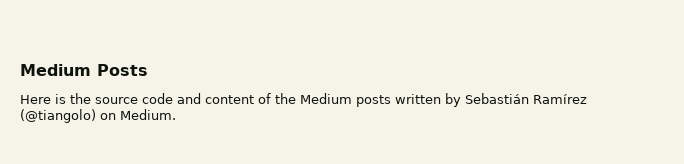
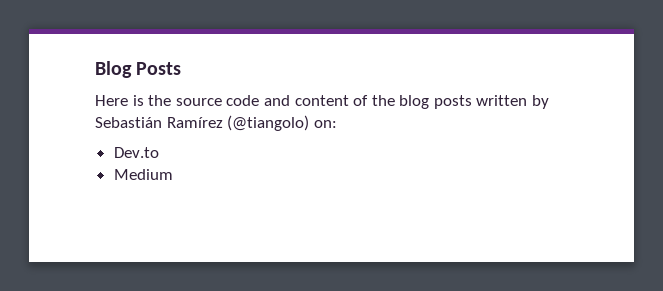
[20,64,91,76] Medium -> [95,61,132,78] Blog
[300,93,352,104] Medium -> [399,95,430,109] blog
[100,109,176,120] on Medium. -> [313,120,337,128] [113,147,159,158] [113,169,173,180] on: // Dev.to // Medium

